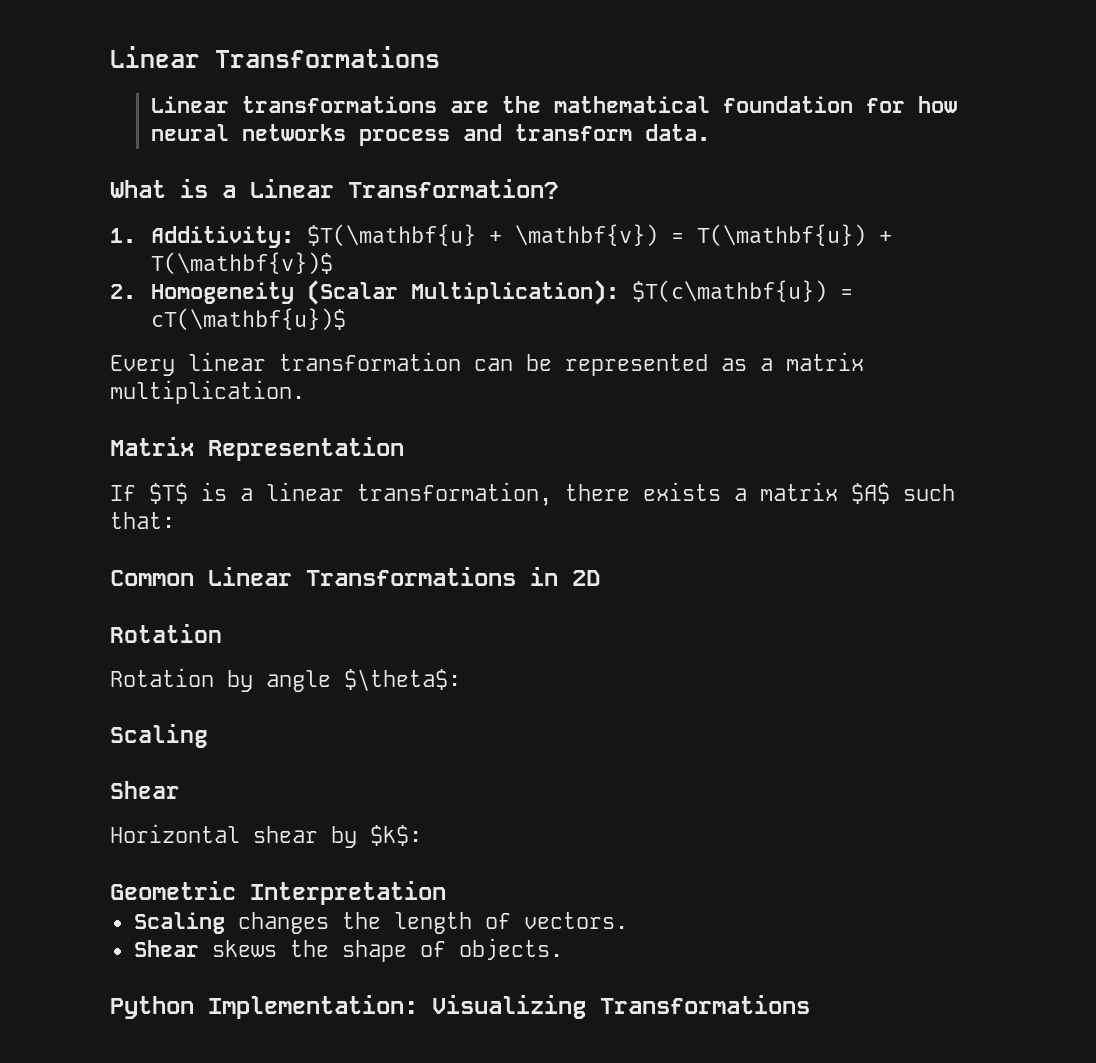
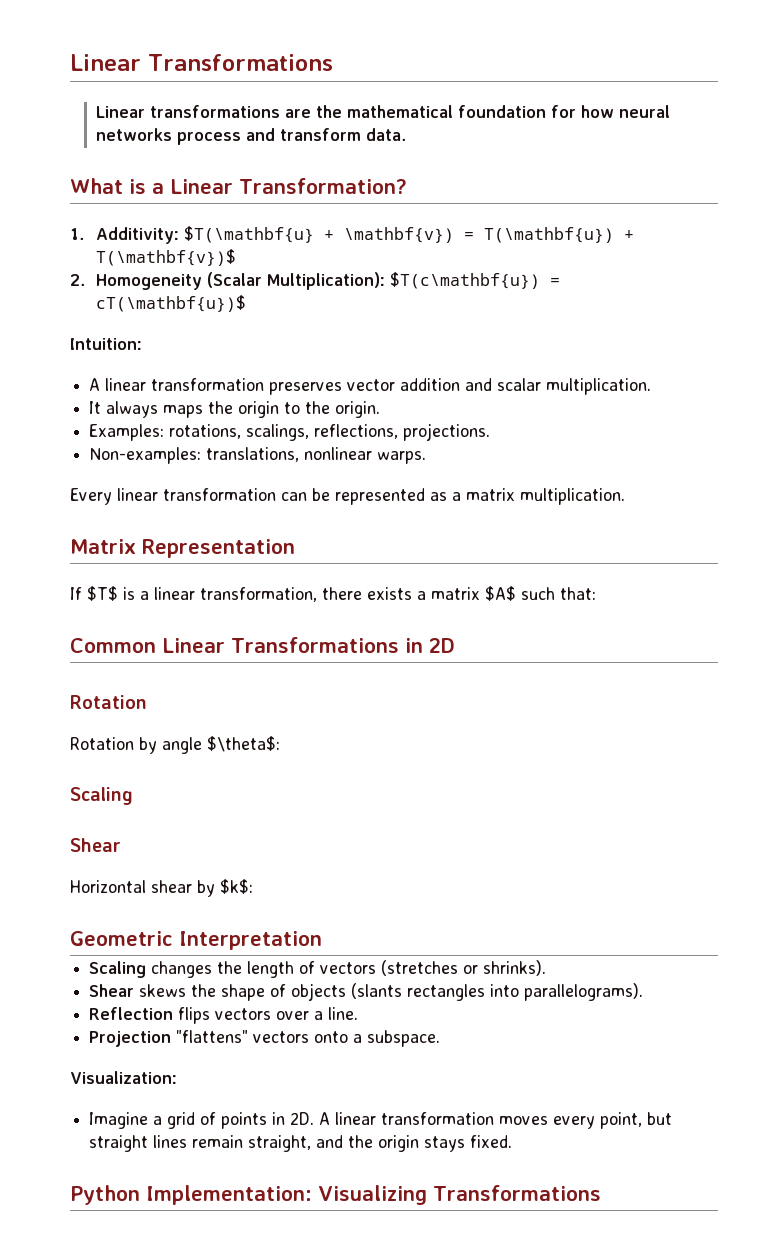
(347, 319) none -> [70,338,142,350] [89,378,652,395] [89,401,381,418] [89,423,491,441] [89,447,427,464] // Intuition: // A linear transformation preserves vector addition and scalar multiplication. // It always maps the origin to the origin. // Examples: rotations, scalings, reflections, projections. // Non-examples: translations, nonlinear warps.
[523,912,628,929] vectors. -> [320,960,547,976] vectors (stretches or shrinks).
[458,938,563,960] objects. -> [291,983,644,1001] [89,1007,359,1024] [89,1030,441,1047] [70,1071,177,1084] [89,1112,673,1129] [89,1135,513,1152] objects (slants rectangles into parallelograms). // Reflection flips vectors over a line. // Projection "flattens" vectors onto a subspace. // Visualization: // Imagine a grid of points in 2D. A linear transformation moves every point, but straight lines remain straight, and the origin stays fixed.

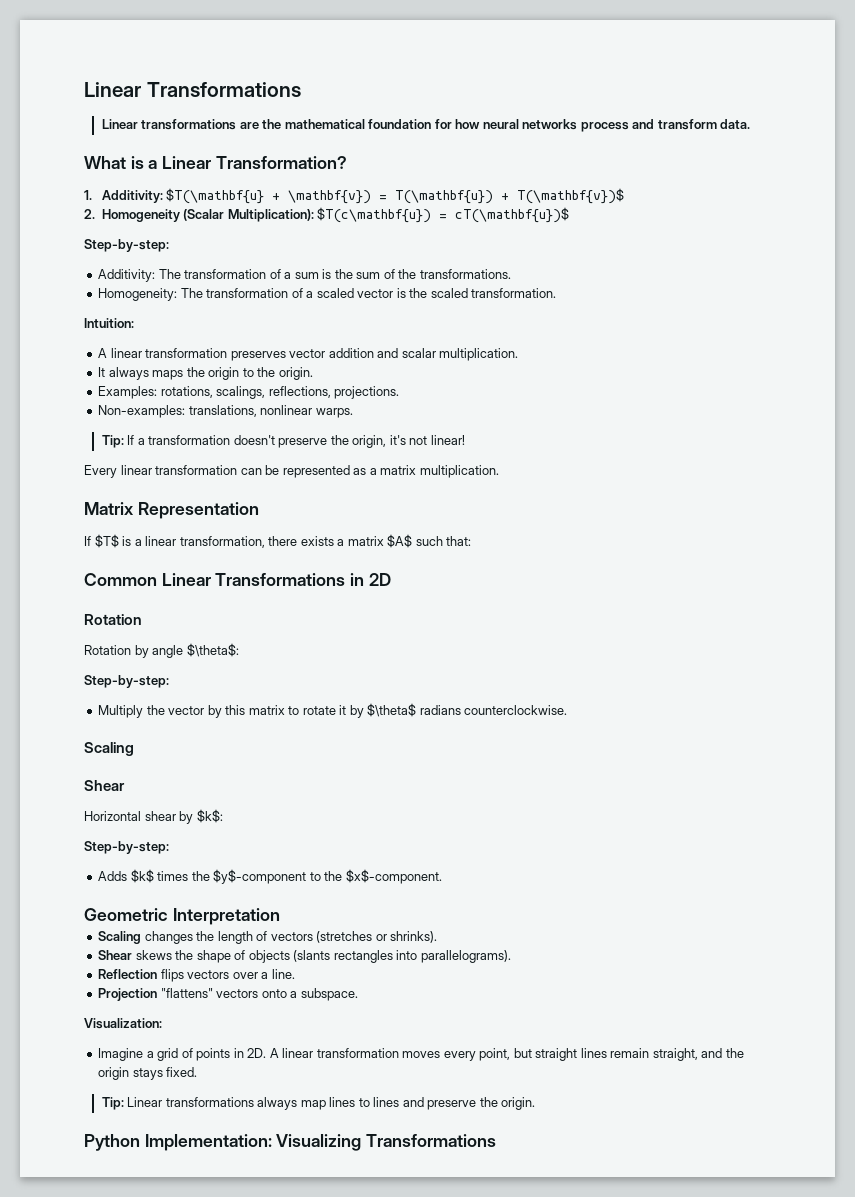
(247, 303) none -> [84,239,169,252] [98,269,511,282] [98,288,557,301] // Step-by-step: // Additivity: The transformation of a sum is the sum of the transformations. // Homogeneity: The transformation of a scaled vector is the scaled transformation.
(427, 457) none -> [101,435,465,448] // Tip: If a transformation doesn't preserve the origin, it's not linear!
(280, 744) none -> [84,675,169,688] [98,703,568,718] // Step-by-step: // Multiply the vector by this matrix to rotate it by $\theta$ radians counterclockwise.
(253, 886) none -> [84,841,169,854] [98,869,442,884] // Step-by-step: // Adds $k$ times the $y$-component to the $x$-component.
(513, 1141) none -> [101,1097,536,1110] // Tip: Linear transformations always map lines to lines and preserve the origin.

